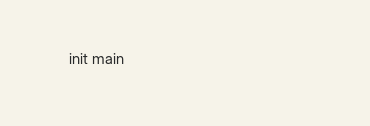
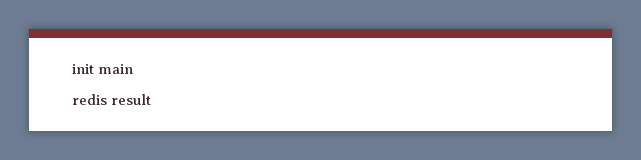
(125, 58) none -> [72,94,152,105] // redis result

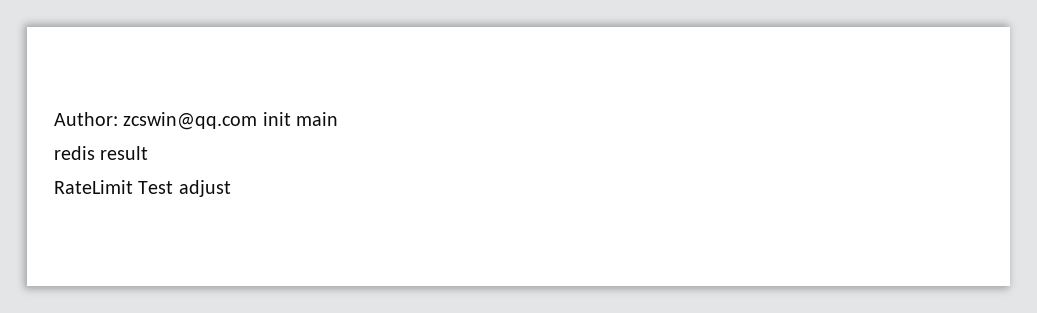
(72, 69) none -> [54,112,258,130] Author: zcswin@qq.com
(152, 99) none -> [54,180,231,197] // RateLimit Test adjust

